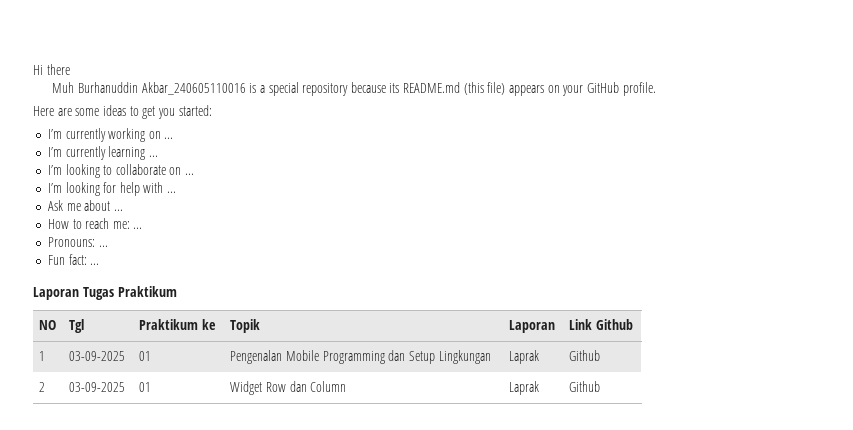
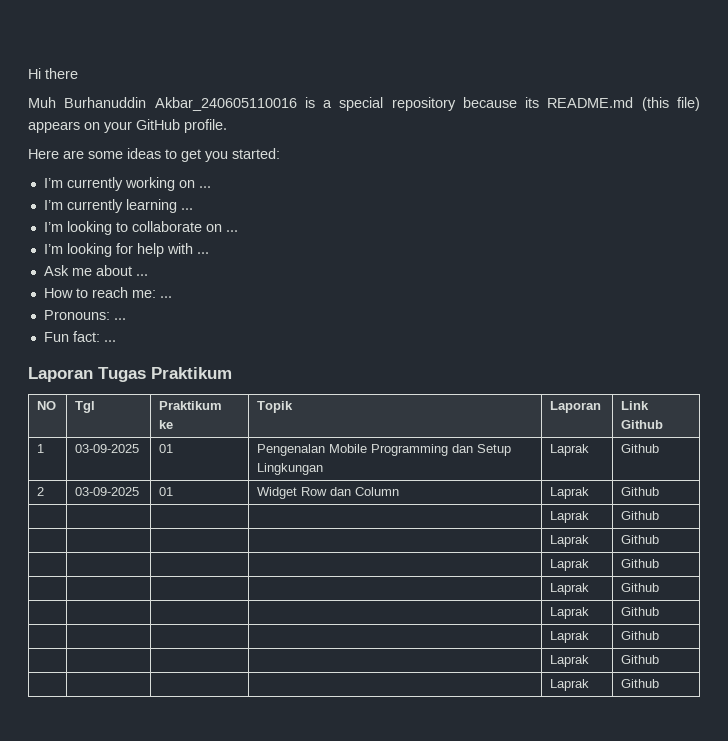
(601, 386) none -> [550,511,590,523] [621,511,660,520] [550,535,590,547] [621,535,660,544] [550,559,590,571] [621,559,660,568] [550,583,590,595] [621,583,660,592] [550,607,590,619] [621,607,660,616] [550,631,590,643] [621,631,660,640] [550,655,590,667] [621,655,660,664] [550,679,590,691] [621,679,660,688] // | | | | Laprak | Github // | | | | Laprak | Github // | | | | Laprak | Github // | | | | Laprak | Github // | | | | Laprak | Github // | | | | Laprak | Github // | | | | Laprak | Github // | | | | Laprak | Github

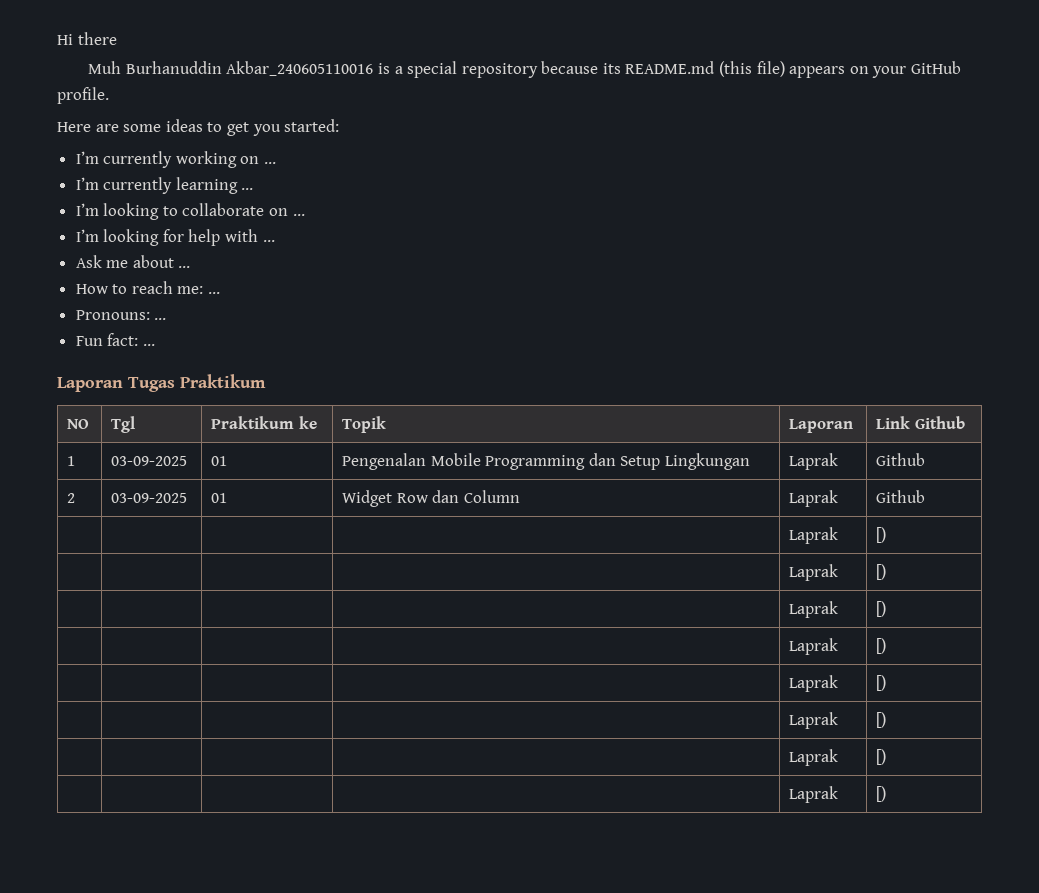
[621,511,660,520] [550,535,590,547] [621,535,660,544] [550,559,590,571] [621,559,660,568] [550,583,590,595] [621,583,660,592] [550,607,590,619] [621,607,660,616] [550,631,590,643] [621,631,660,640] [550,655,590,667] [621,655,660,664] [550,679,590,691] [621,679,660,688] Github // | | | | Laprak | Github // | | | | Laprak | Github // | | | | Laprak | Github // | | | | Laprak | Github // | | | | Laprak | Github // | | | | Laprak | Github // | | | | Laprak | Github -> [876,527,887,543] [789,564,839,581] [876,564,887,580] [789,601,839,618] [876,601,887,617] [789,638,839,655] [876,638,887,654] [789,675,839,692] [876,675,887,691] [789,712,839,729] [876,712,887,728] [789,749,839,766] [876,749,887,765] [789,786,839,803] [876,786,887,802] [) // | | | | Laprak | [) // | | | | Laprak | [) // | | | | Laprak | [) // | | | | Laprak | [) // | | | | Laprak | [) // | | | | Laprak | [) // | | | | Laprak | [)

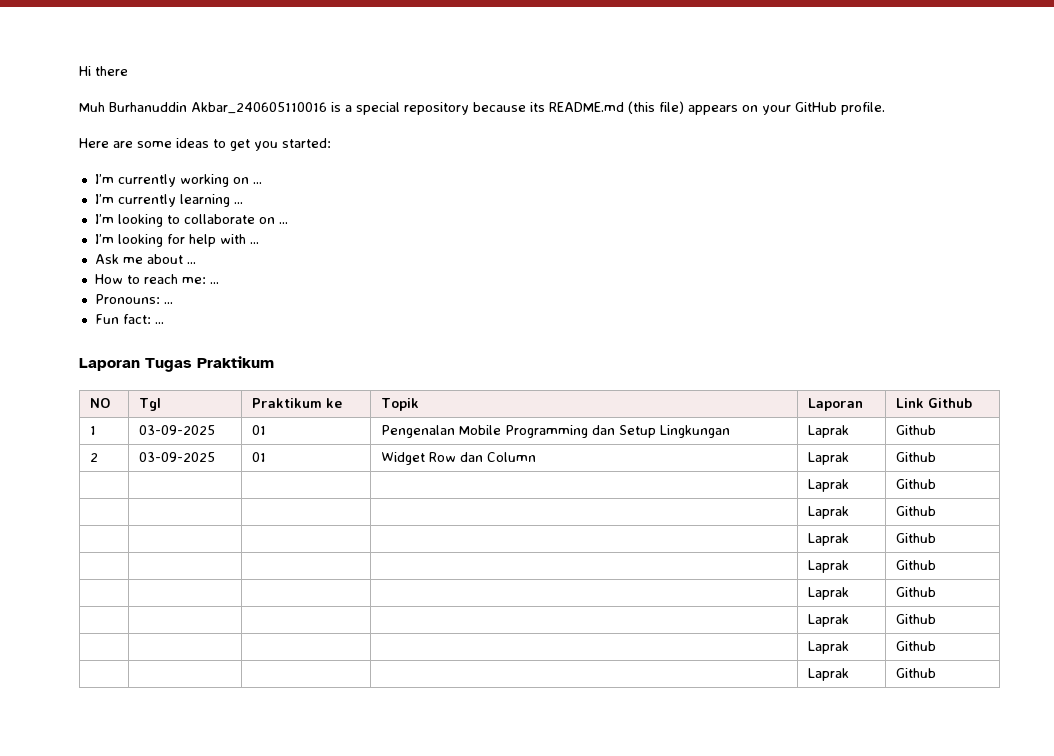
[876,527,887,543] [789,564,839,581] [876,564,887,580] [789,601,839,618] [876,601,887,617] [789,638,839,655] [876,638,887,654] [789,675,839,692] [876,675,887,691] [789,712,839,729] [876,712,887,728] [789,749,839,766] [876,749,887,765] [789,786,839,803] [876,786,887,802] [) // | | | | Laprak | [) // | | | | Laprak | [) // | | | | Laprak | [) // | | | | Laprak | [) // | | | | Laprak | [) // | | | | Laprak | [) // | | | | Laprak | [) -> [896,479,937,489] [808,506,850,519] [896,506,937,516] [808,533,850,546] [896,533,937,543] [808,560,850,573] [896,560,937,570] [808,587,850,600] [896,587,937,597] [808,614,850,627] [896,614,937,624] [808,641,850,654] [896,641,937,651] [808,668,850,681] [896,668,937,678] Github // | | | | Laprak | Github // | | | | Laprak | Github // | | | | Laprak | Github // | | | | Laprak | Github // | | | | Laprak | Github // | | | | Laprak | Github // | | | | Laprak | Github

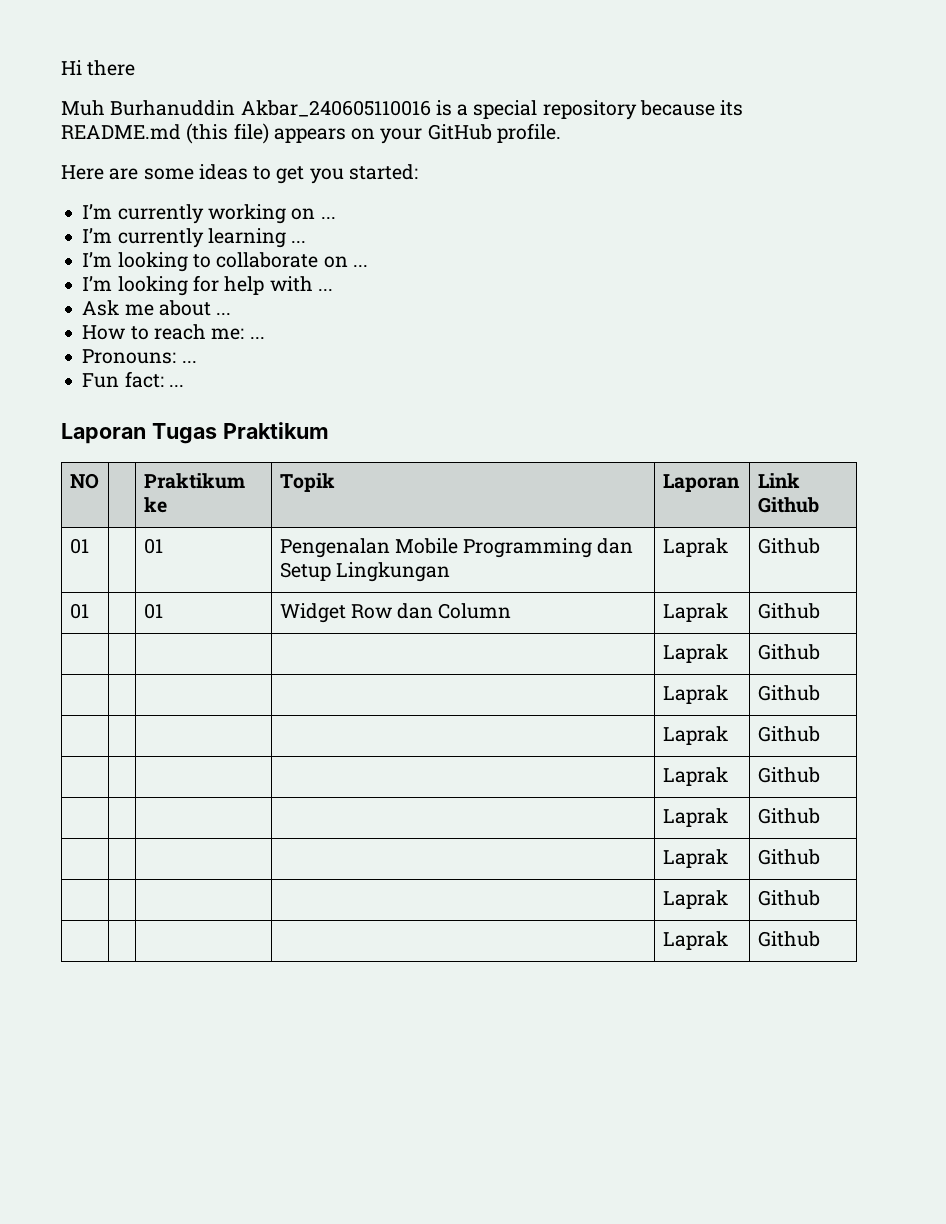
[139,398,162,411] Tgl -> (99, 481) none
[90,426,97,435] [139,425,216,435] 1 | 03-09-2025 -> [69,538,89,554] 01 |
[90,453,99,462] [139,452,216,462] 2 | 03-09-2025 -> [69,603,89,619] 01 |

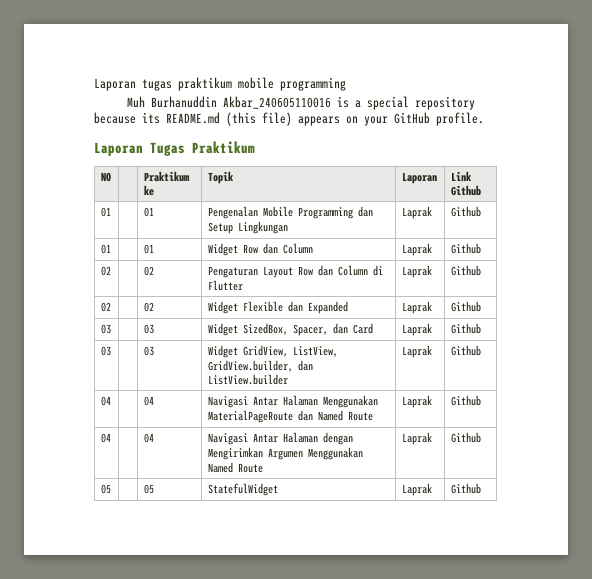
[61,60,136,76] Hi there -> [94,77,346,91] Laporan tugas praktikum mobile programming
[61,164,418,184] [82,204,336,224] [82,228,307,248] [82,252,368,272] [82,275,333,296] [82,300,232,316] [82,324,265,340] [82,349,197,364] [82,371,184,388] // Here are some ideas to get you started: // I’m currently working on ... // I’m currently learning ... // I’m looking to collaborate on ... // I’m looking for help with ... // Ask me about ... // How to reach me: ... // Pronouns: ... // Fun fact: ... -> (484, 119) none
[662,644,728,663] [757,644,820,660] [662,685,728,704] [757,685,820,701] [662,726,728,745] [757,726,820,742] [662,767,728,786] [757,767,820,783] [662,808,728,827] [757,808,820,824] [662,849,728,868] [757,849,820,865] [662,890,728,909] [757,890,820,906] [662,931,728,950] [757,931,820,947] | | | | Laprak | Github // | | | | Laprak | Github // | | | | Laprak | Github // | | | | Laprak | Github // | | | | Laprak | Github // | | | | Laprak | Github // | | | | Laprak | Github // | | | | Laprak | Github -> [100,266,111,276] [143,266,154,276] [207,265,383,278] [207,280,243,291] [401,265,432,278] [450,265,481,276] [100,302,111,312] [143,302,154,312] [207,301,348,314] [401,301,432,314] [450,301,481,312] [100,324,111,334] [143,324,154,334] [207,323,373,336] [401,323,432,336] [450,323,481,334] [100,346,111,356] [143,346,154,356] [207,345,338,358] [207,360,313,372] [207,374,288,385] [401,345,432,358] [450,345,481,356] [100,396,111,406] [143,396,154,406] [207,395,378,408] [207,410,373,423] [401,395,432,408] [450,395,481,406] [100,433,111,443] [143,433,154,443] [207,432,353,445] [207,447,363,460] [207,462,263,473] [401,432,432,445] [450,432,481,443] [100,484,111,494] [143,484,154,494] [207,483,278,496] [401,483,432,496] [450,483,481,494] 02 | | 02 | Pengaturan Layout Row dan Column di Flutter | Laprak | Github // 02 | | 02 | Widget Flexible dan Expanded | Laprak | Github // 03 | | 03 | Widget SizedBox, Spacer, dan Card | Laprak | Github // 03 | | 03 | Widget GridView, ListView, GridView.builder, dan ListView.builder | Laprak | Github // 04 | | 04 | Navigasi Antar Halaman Menggunakan MaterialPageRoute dan Named Route | Laprak | Github // 04 | | 04 | Navigasi Antar Halaman dengan Mengirimkan Argumen Menggunakan Named Route | Laprak | Github // 05 | | 05 | StatefulWidget | Laprak | Github

